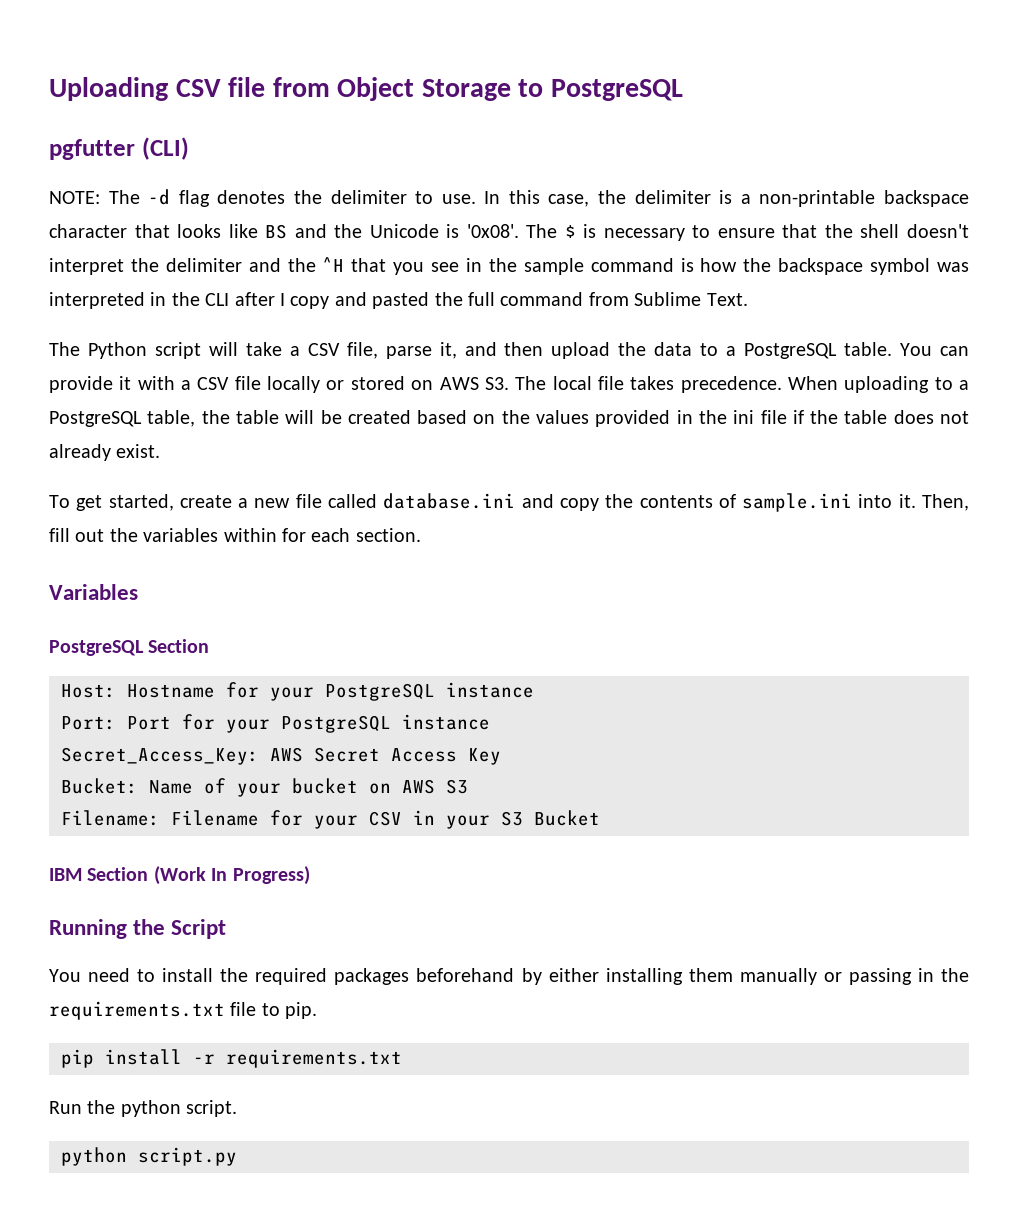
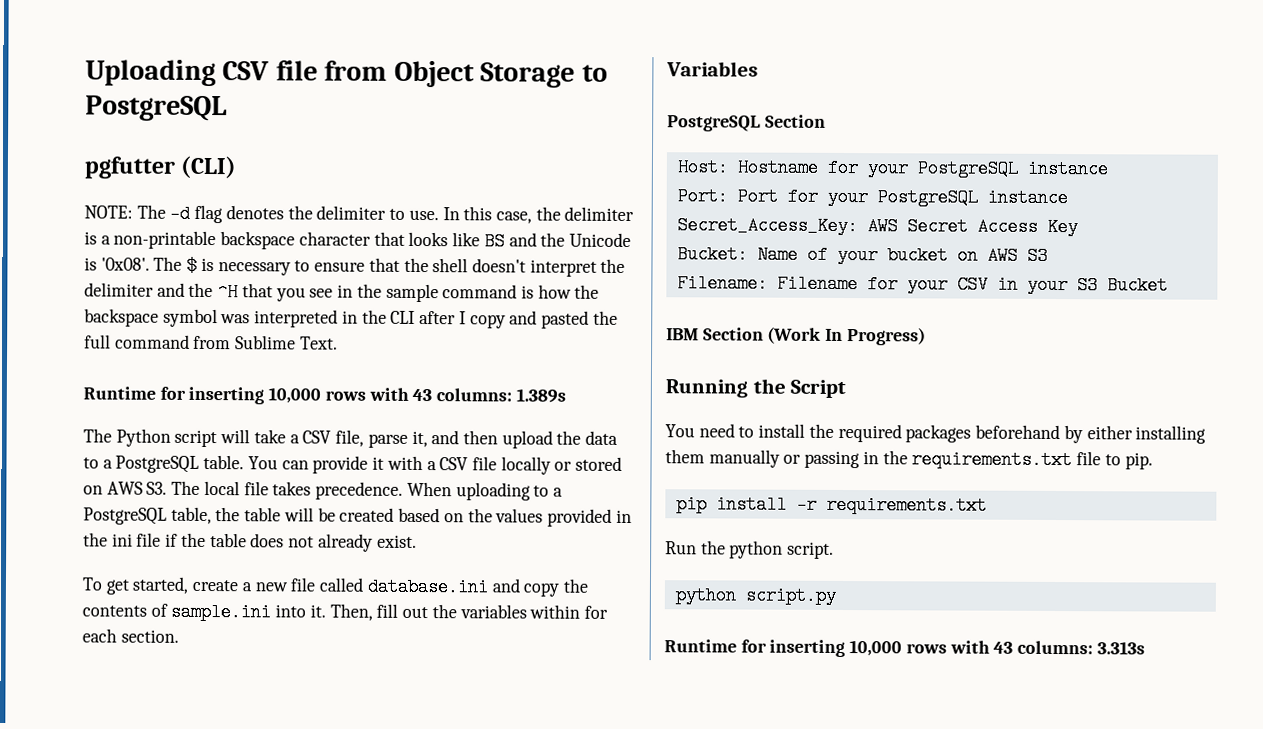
(748, 299) none -> [83,386,566,405] // Runtime for inserting 10,000 rows with 43 columns: 1.389s
(237, 1156) none -> [664,639,1145,658] // Runtime for inserting 10,000 rows with 43 columns: 3.313s

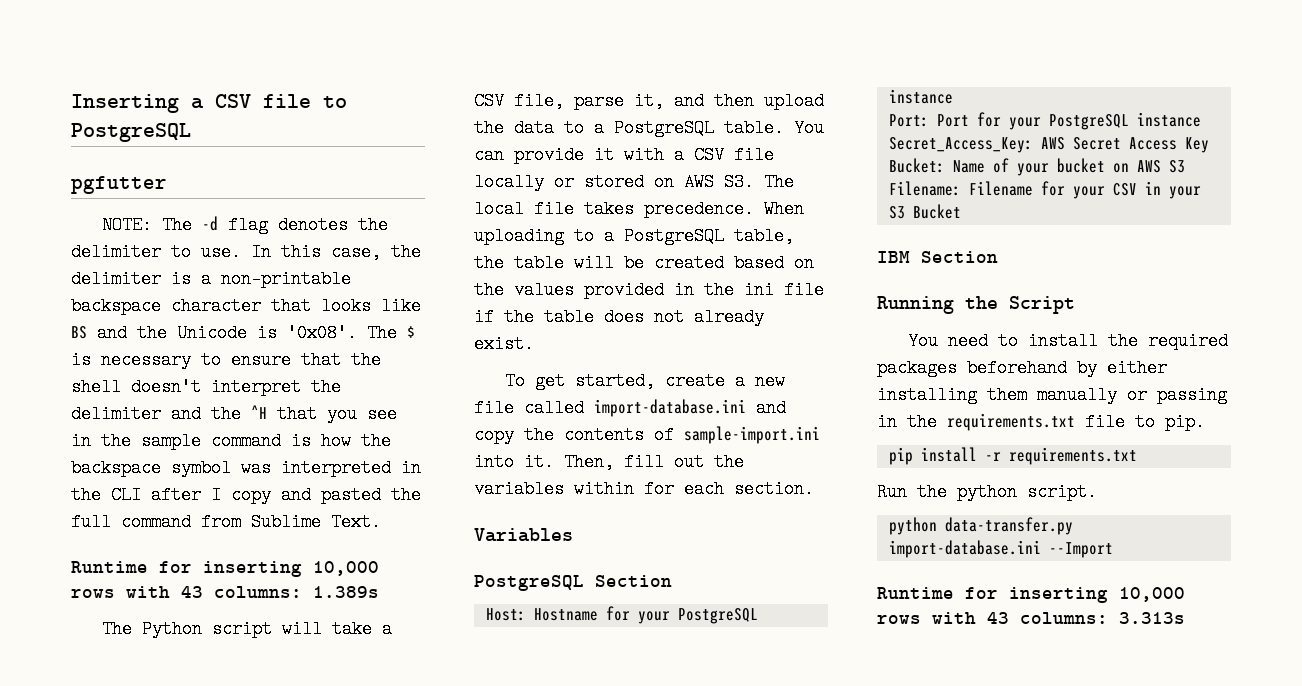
[85,59,576,88] Uploading CSV file from Object Storage -> [71,94,311,113] Inserting a CSV file
[180,155,237,179] (CLI) -> (167, 185) none
[366,577,488,597] database.ini -> [594,399,746,417] import-database.ini
[170,602,272,622] sample.ini -> [684,426,820,444] sample-import.ini
[767,326,926,346] (Work In Progress) -> (998, 257) none
[744,586,836,605] script.py -> [944,517,1073,535] [888,540,1113,558] data-transfer.py import-database.ini --Import

